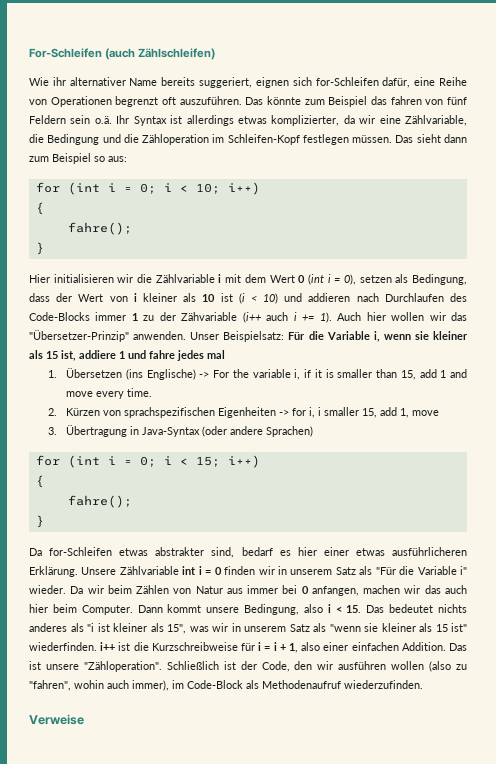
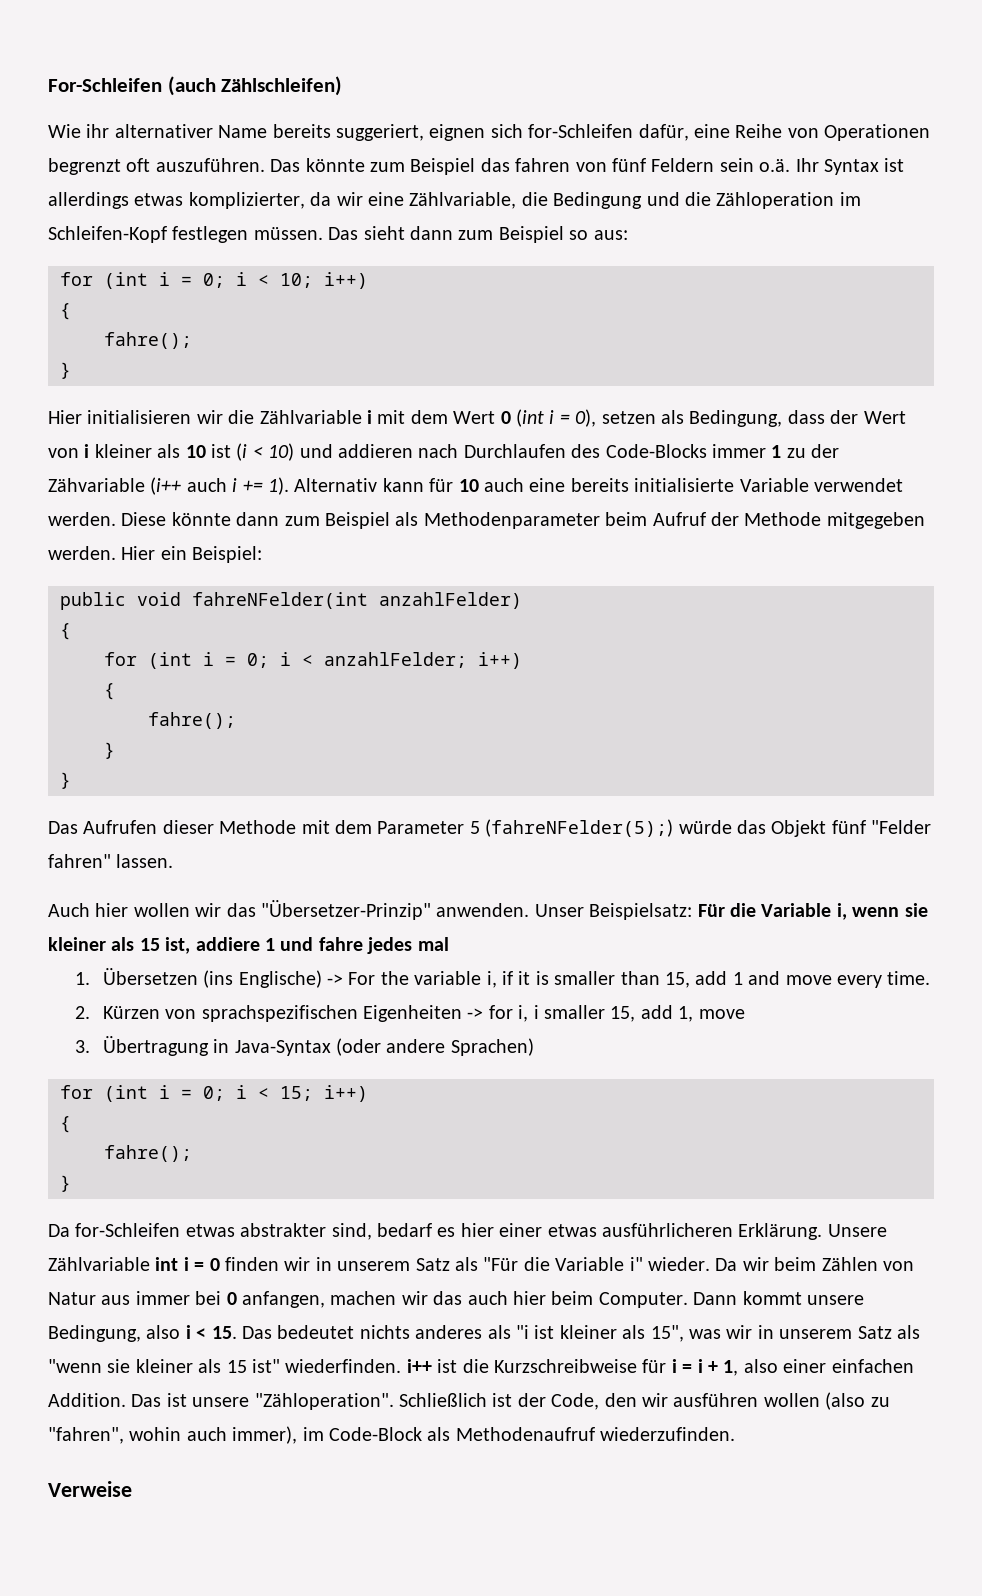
(332, 317) none -> [294,478,903,492] [48,512,925,529] [48,546,263,563] [60,592,522,610] [60,623,71,640] [104,652,522,669] [104,683,115,700] [148,712,236,729] [104,742,115,759] [60,772,71,789] [48,819,932,837] [48,854,174,868] Alternativ kann für 10 auch eine bereits initialisierte Variable verwendet werden. Diese könnte dann zum Beispiel als Methodenparameter beim Aufruf der Methode mitgegeben werden. Hier ein Beispiel: // public void fahreNFelder(int anzahlFelder) // { // for (int i = 0; i < anzahlFelder; i++) // { // fahre(); // } // } // Das Aufrufen dieser Methode mit dem Parameter 5 (fahreNFelder(5);) würde das Objekt fünf "Felder fahren" lassen. //

